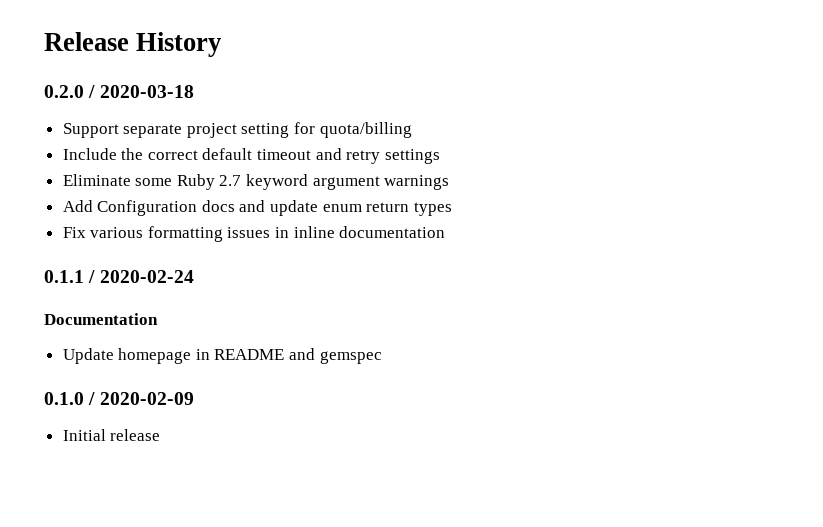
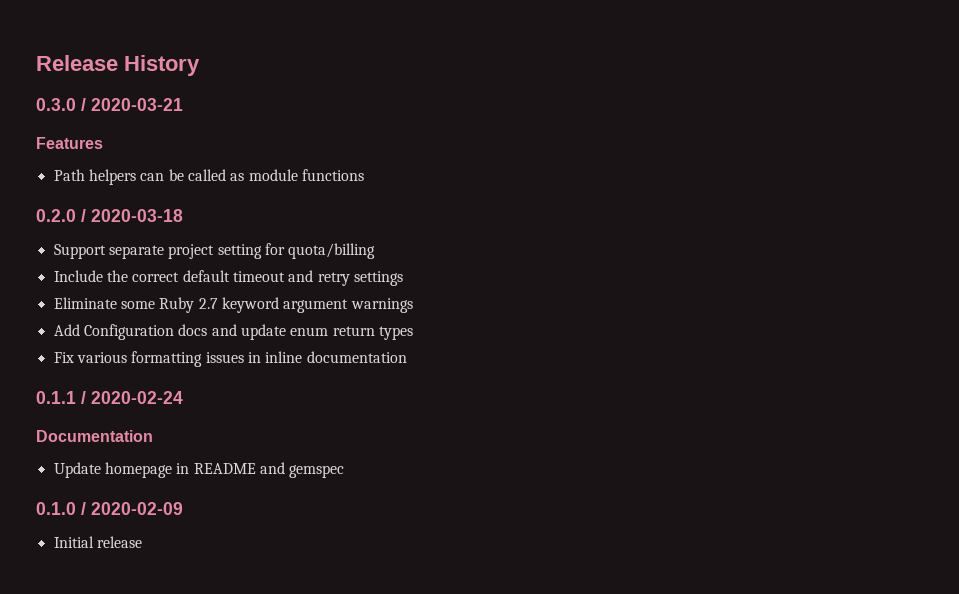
(222, 44) none -> [36,98,183,111] [36,137,103,149] [53,169,364,185] // 0.3.0 / 2020-03-21 // Features // Path helpers can be called as module functions

